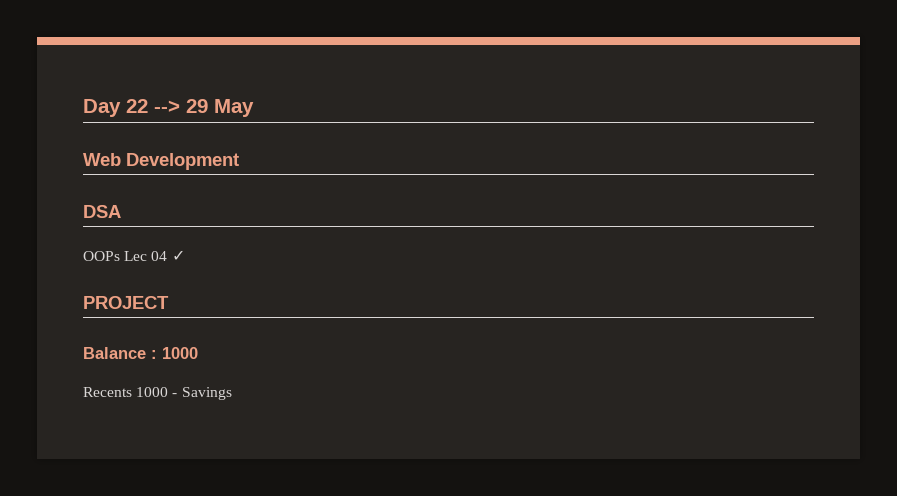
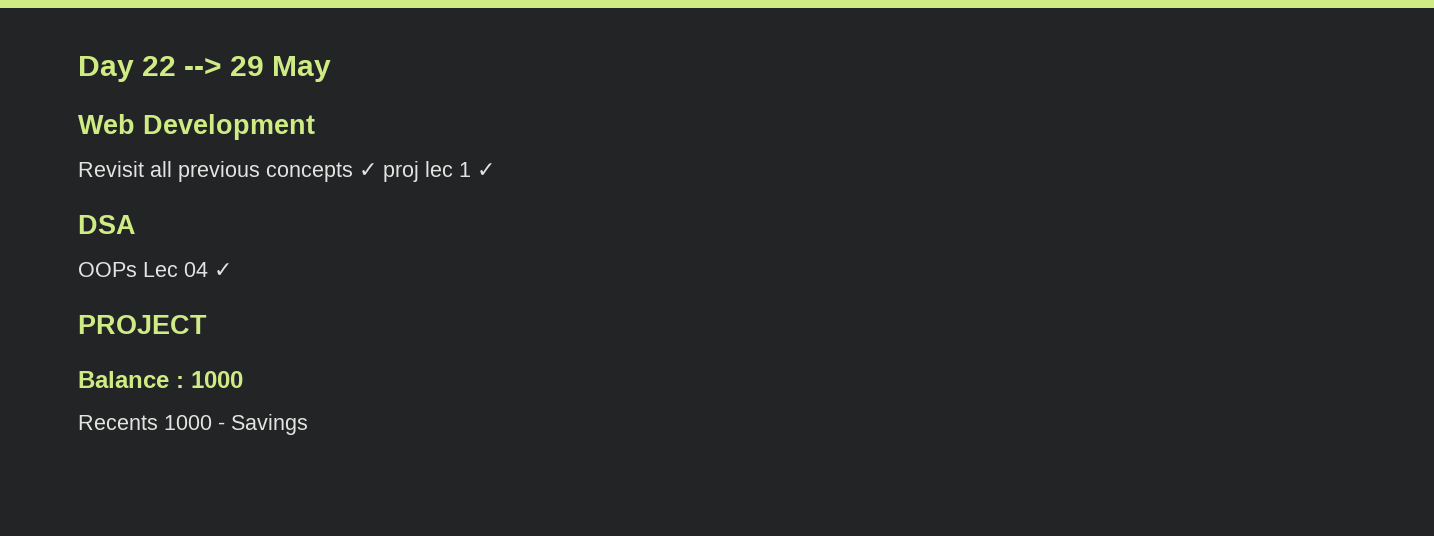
(239, 161) none -> [78,161,495,182] // Revisit all previous concepts ✓ proj lec 1 ✓

